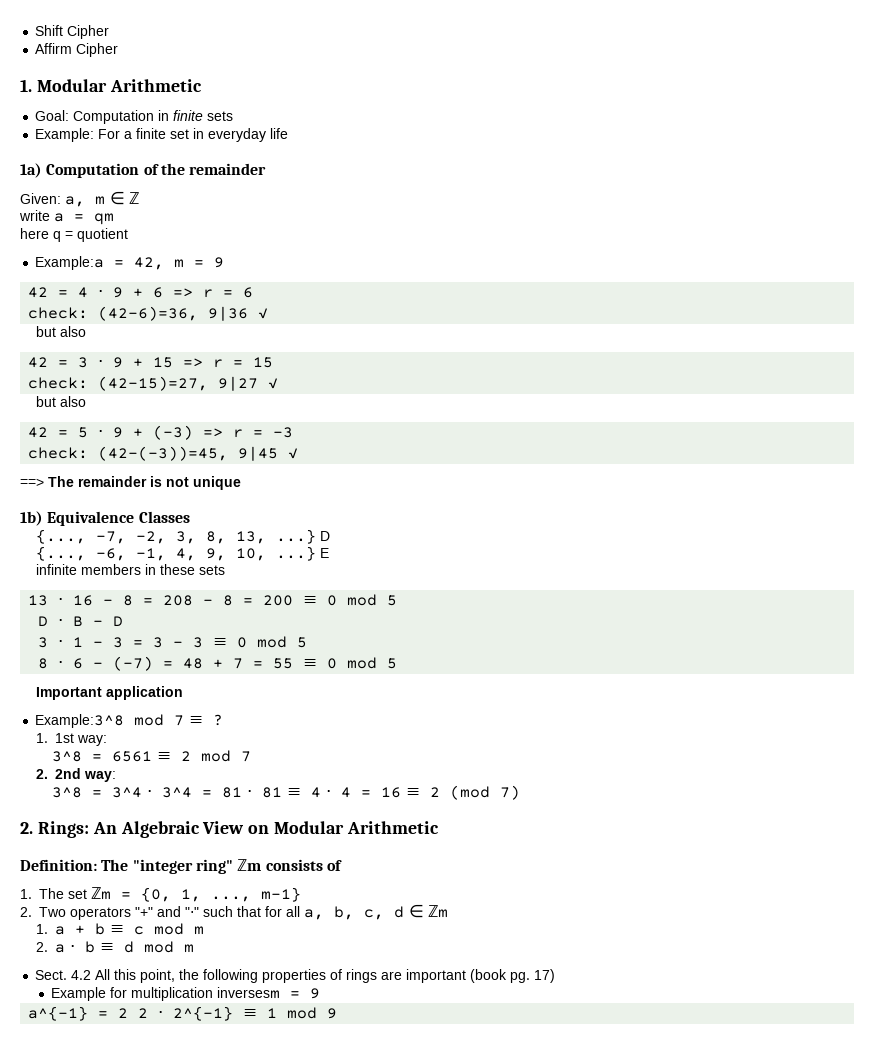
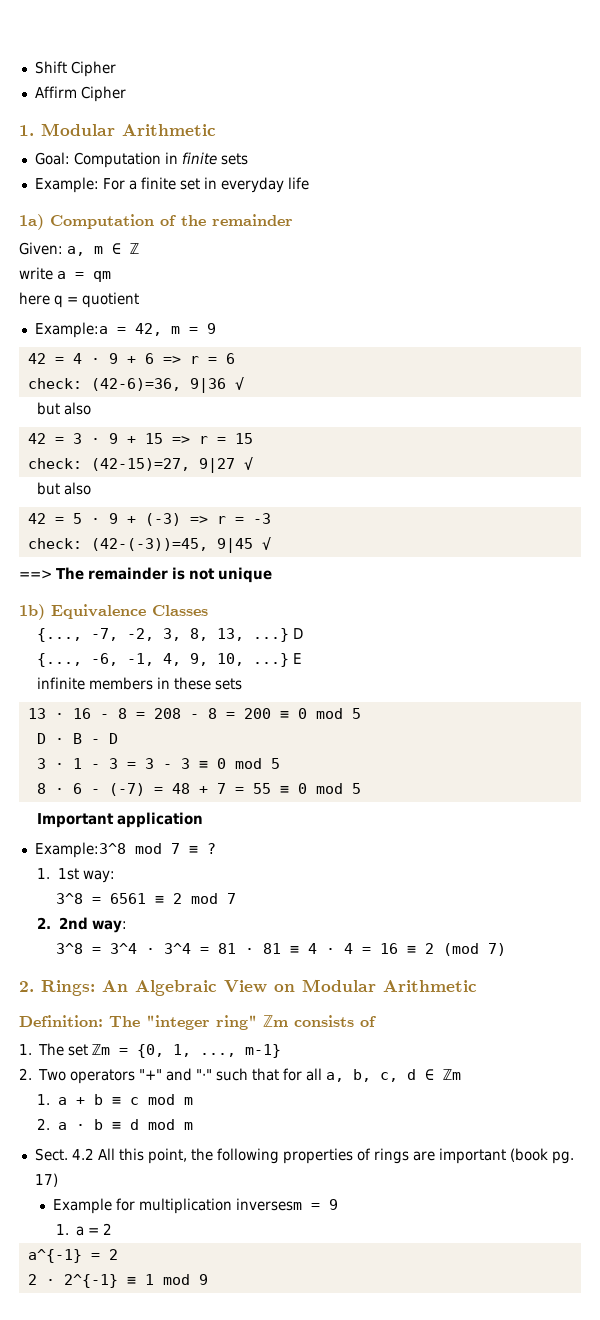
(321, 993) none -> [55,1223,113,1236] // 1. a = 2
(129, 1013) none -> (118, 1254) //

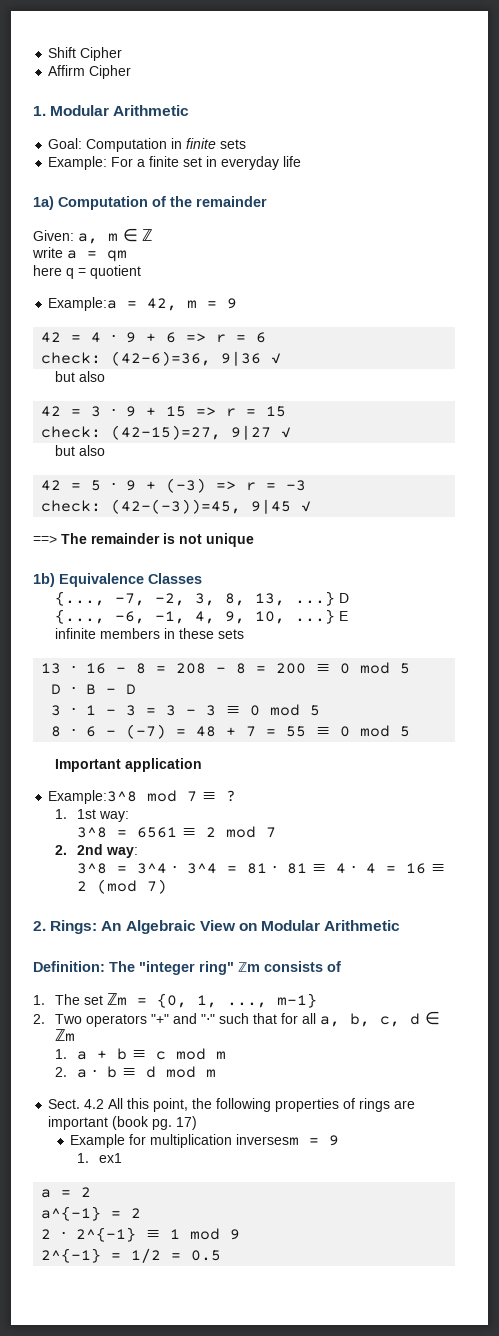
(69, 1229) none -> [98,1153,122,1163] ex1 //
(208, 1279) none -> [41,1248,222,1263] // 2^{-1} = 1/2 = 0.5

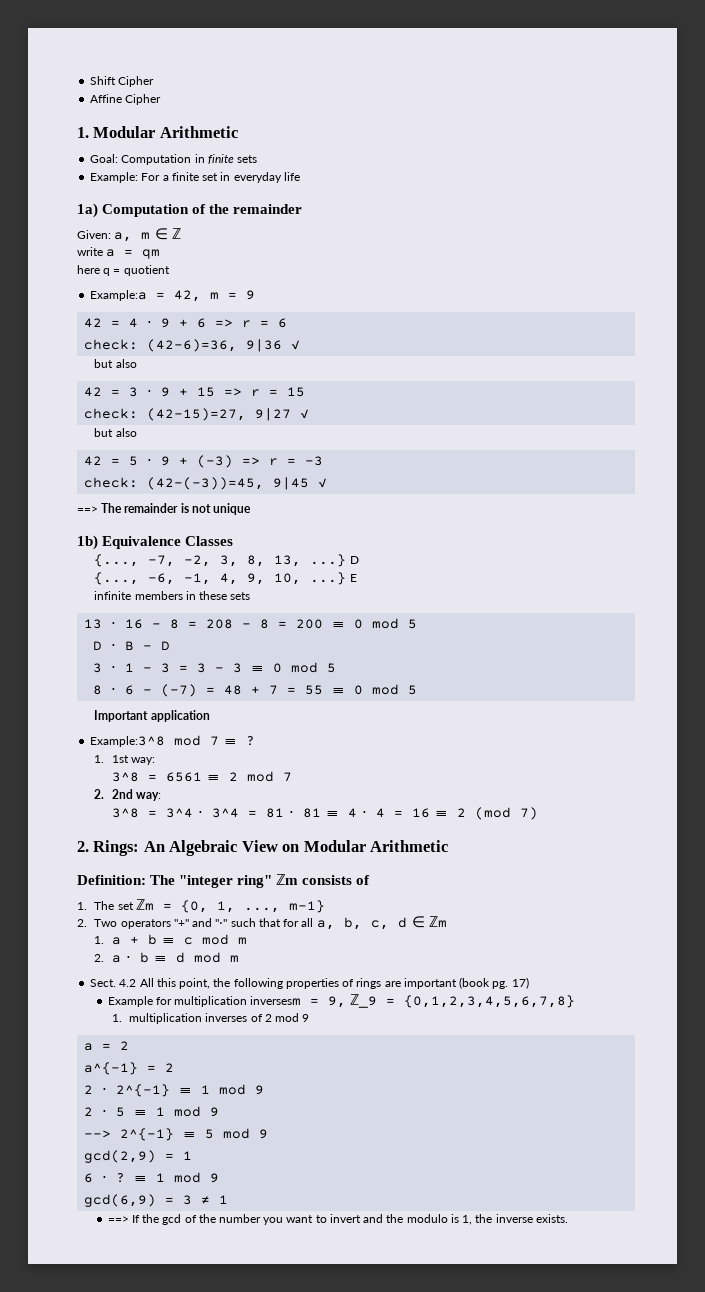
[48,65,86,76] Affirm -> [90,94,123,103] Affine
[329,1135,340,1146] [76,1153,122,1163] 9 // 1. ex1 -> [328,994,576,1008] [111,1013,310,1024] 9, ℤ_9 = {0,1,2,3,4,5,6,7,8} // 1. multiplication inverses of 2 mod 9
[41,1248,222,1263] 2^{-1} = 1/2 = 0.5 -> [84,1106,220,1117] [84,1128,269,1141] [84,1150,193,1163] [84,1172,220,1183] [84,1194,229,1207] [107,1214,568,1225] 2 ⋅ 5 ≡ 1 mod 9 // --> 2^{-1} ≡ 5 mod 9 // gcd(2,9) = 1 // 6 ⋅ ? ≡ 1 mod 9 // gcd(6,9) = 3 ≠ 1 // ==> If the gcd of the number you want to invert and the modulo is 1, the inverse exists.

